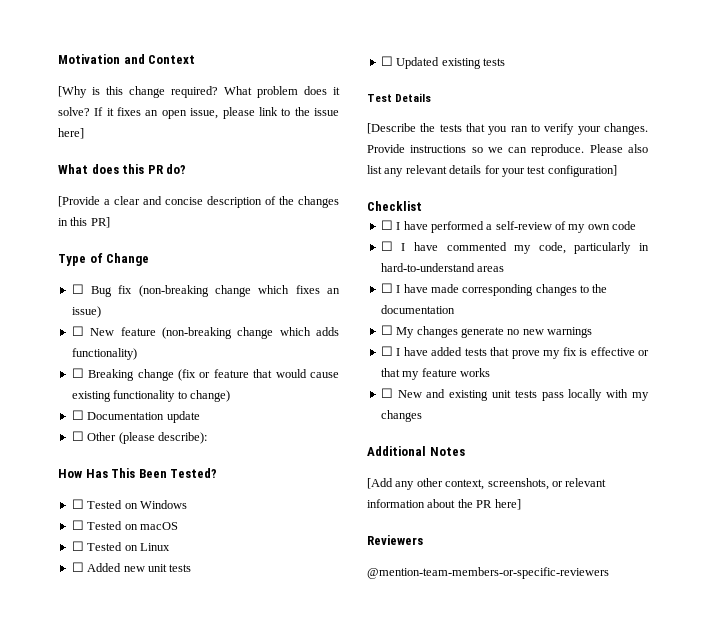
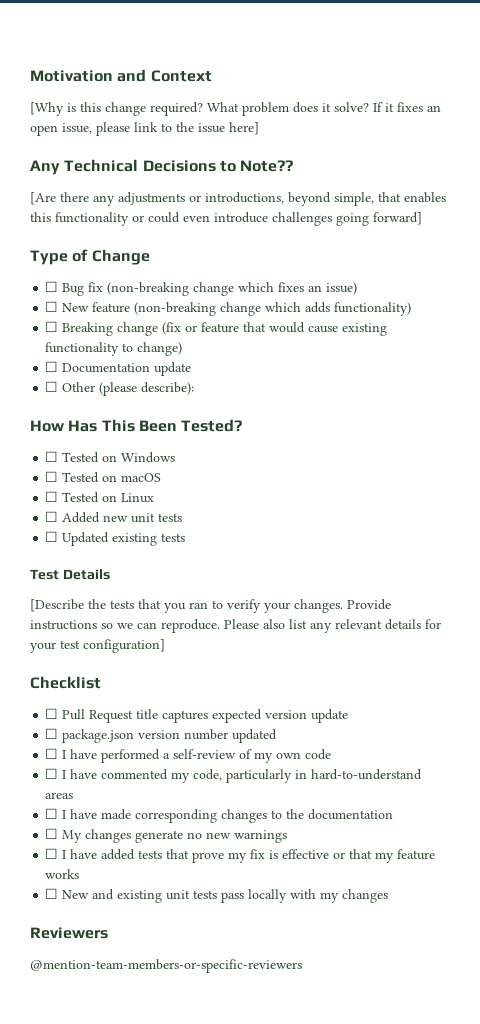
[58,164,187,174] [58,196,339,208] [58,217,110,228] What does this PR do? // [Provide a clear and concise description of the changes in this PR] -> [30,159,294,175] [30,192,446,206] [30,212,422,226] Any Technical Decisions to Note?? // [Are there any adjustments or introductions, beyond simple, that enables this functionality or could even introduce challenges going forward]
(422, 206) none -> [45,708,349,723] [45,728,278,743] // ☐ Pull Request title captures expected version update // ☐ package.json version number updated
[367,446,465,456] [367,478,607,490] [367,499,521,510] // Additional Notes // [Add any other context, screenshots, or relevant information about the PR here] -> (389, 896) none

